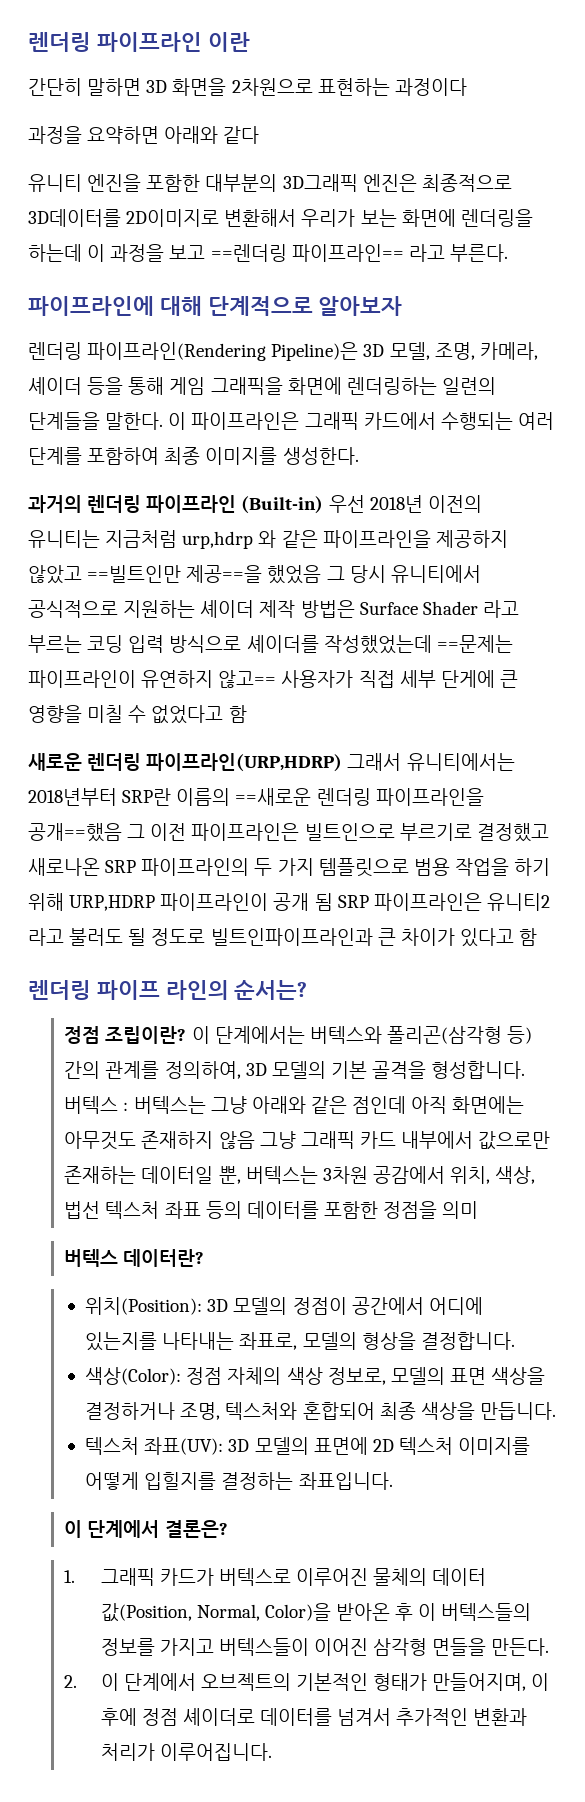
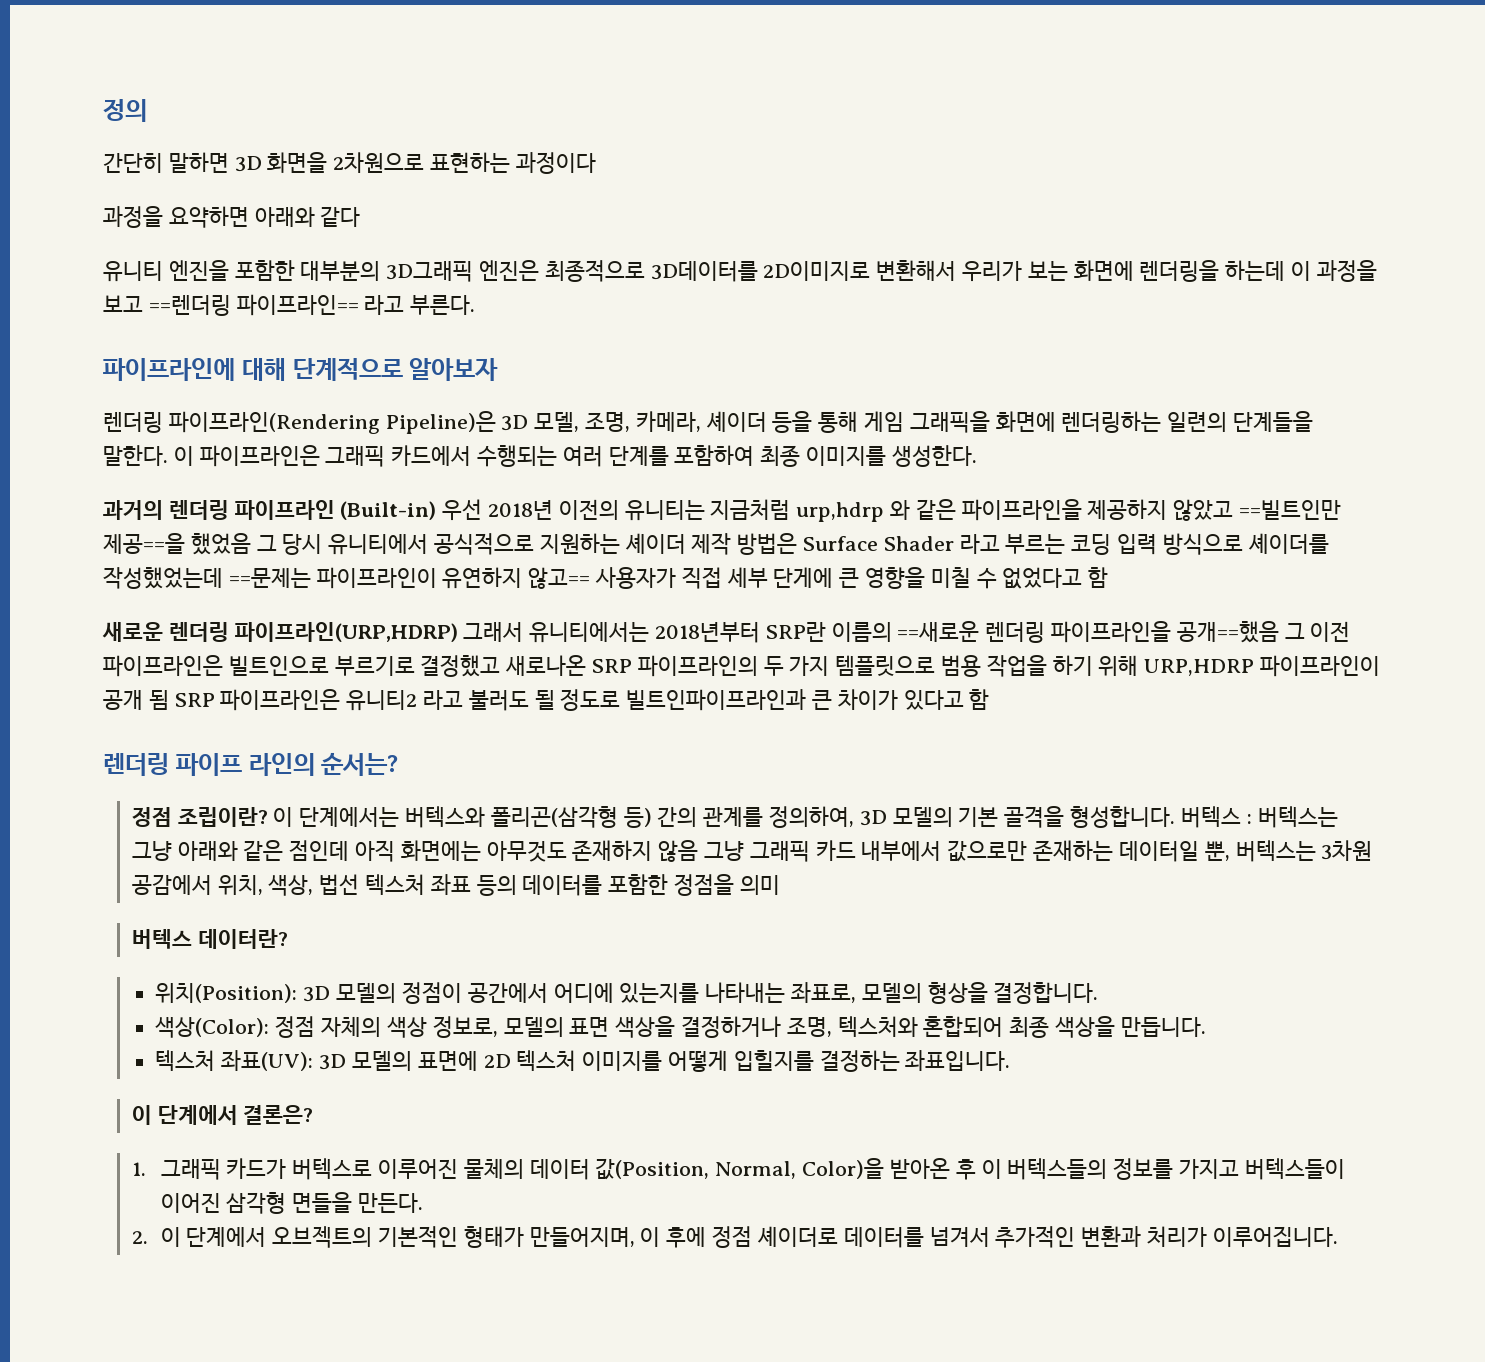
[28,32,250,52] 렌더링 파이프라인 이란 -> [103,99,147,122] 정의

